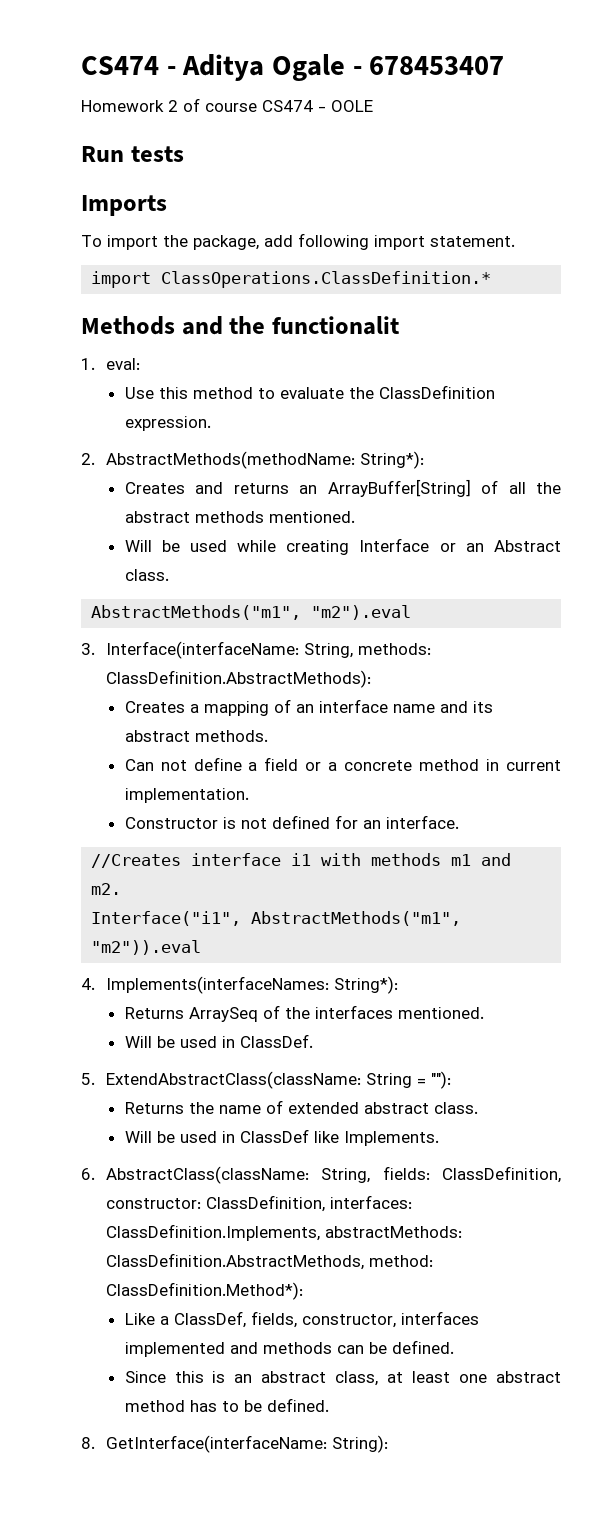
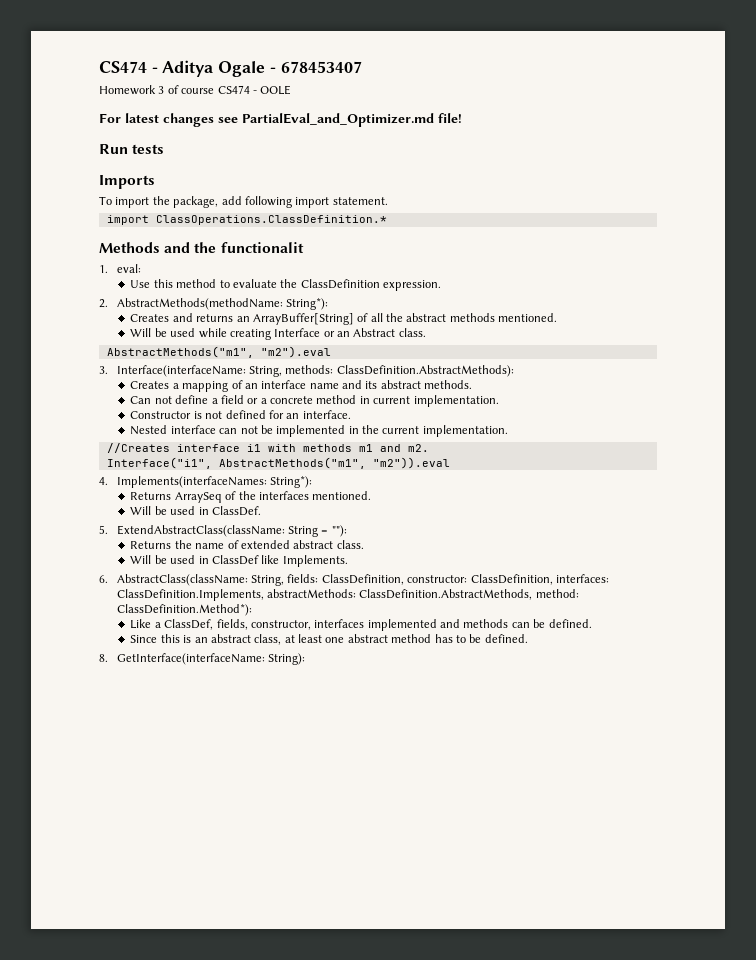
[168,100,178,112] 2 -> [158,86,165,94] 3
(373, 106) none -> [99,113,462,127] // For latest changes see PartialEval_and_Optimizer.md file!
(459, 822) none -> [130,425,508,437] // Nested interface can not be implemented in the current implementation.

